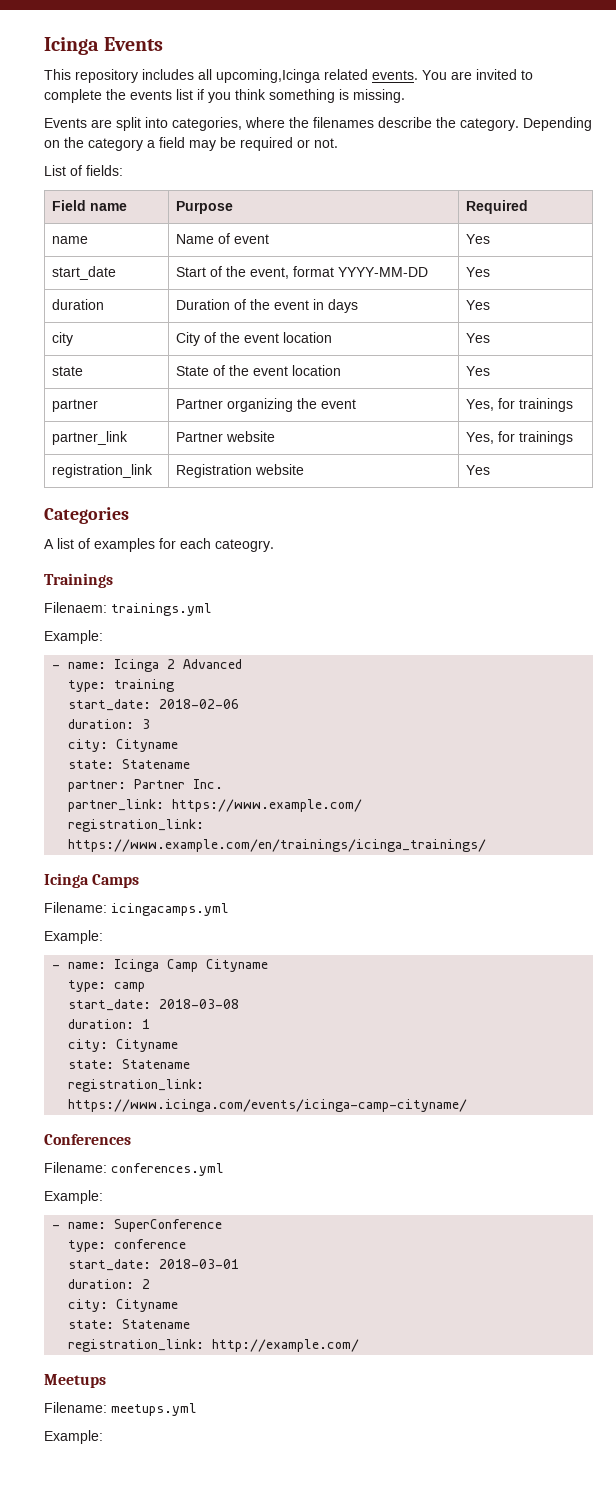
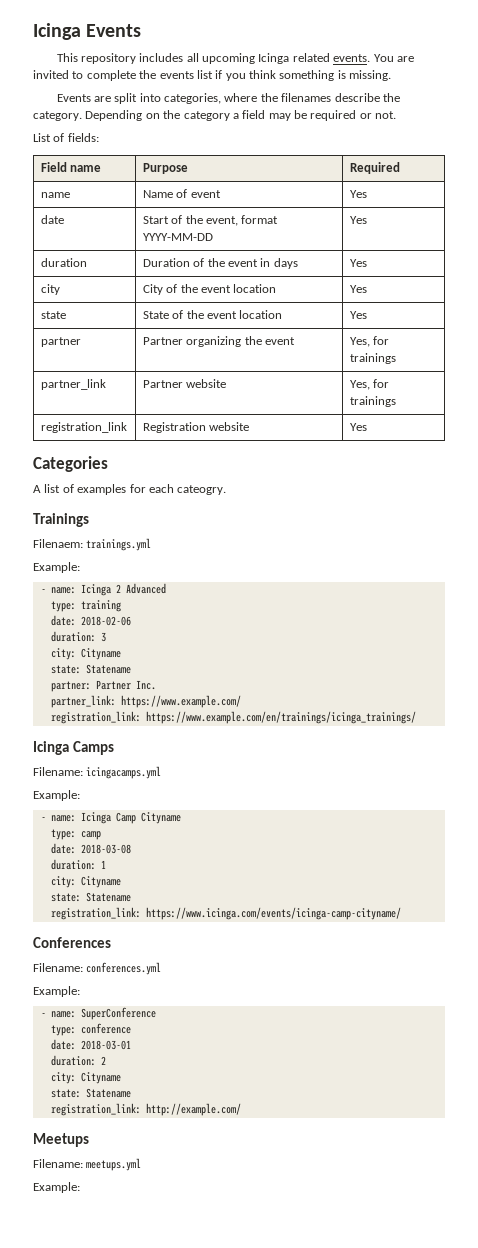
[216,69,320,83] upcoming,Icinga -> [202,53,290,64] upcoming Icinga
[52,266,117,280] start_date -> [40,215,64,224] date
[68,699,152,711] start_date: -> [50,615,76,626] date:
[68,999,152,1011] start_date: -> [50,843,76,854] date:
[68,1259,152,1271] start_date: -> [50,1039,76,1050] date:

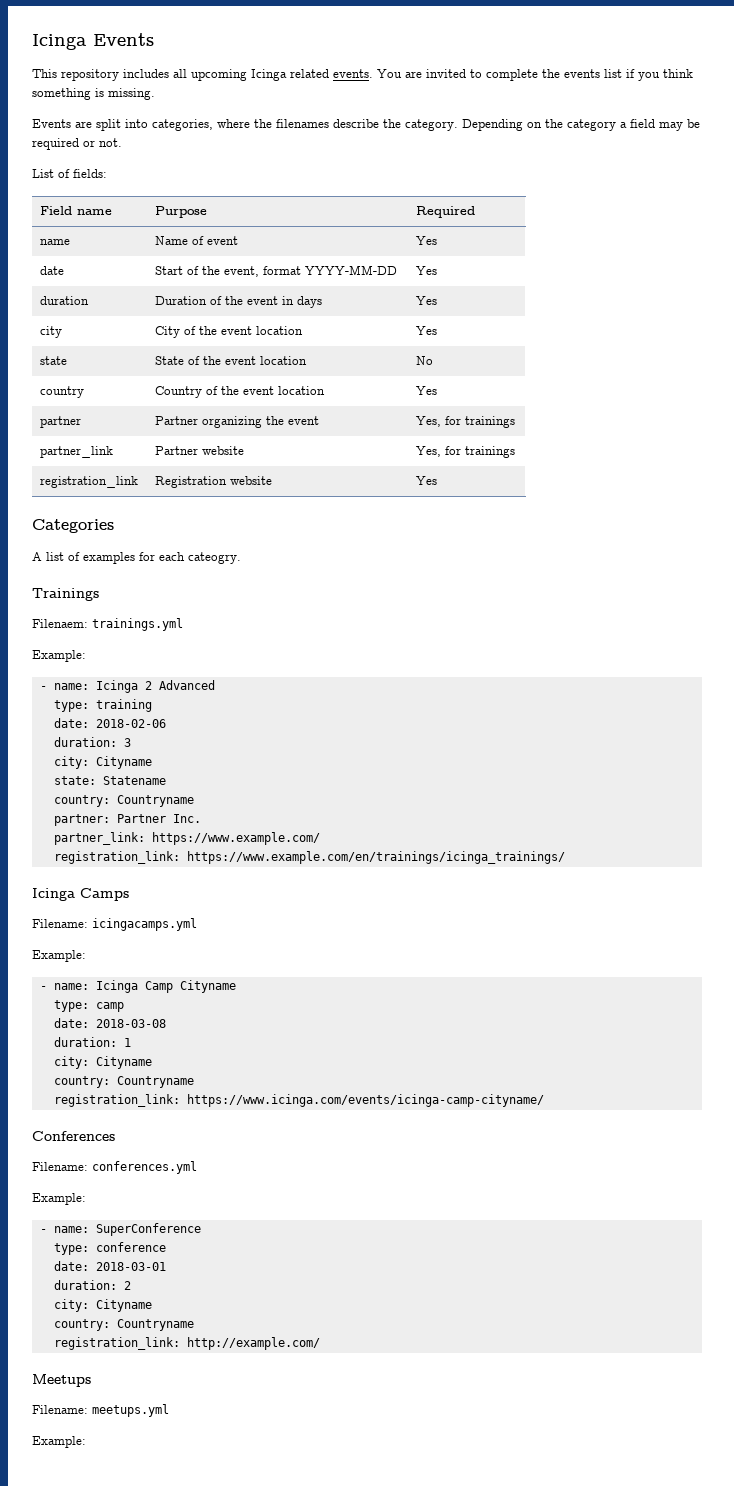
(283, 314) none -> [416,356,434,365] [40,386,85,398] [155,386,326,398] | No // country | Country of the event location
(131, 669) none -> [53,795,194,807] // country: Countryname
[50,892,131,902] state: Statename -> [53,1076,194,1088] country: Countryname
[50,1088,131,1098] state: Statename -> [53,1319,194,1331] country: Countryname

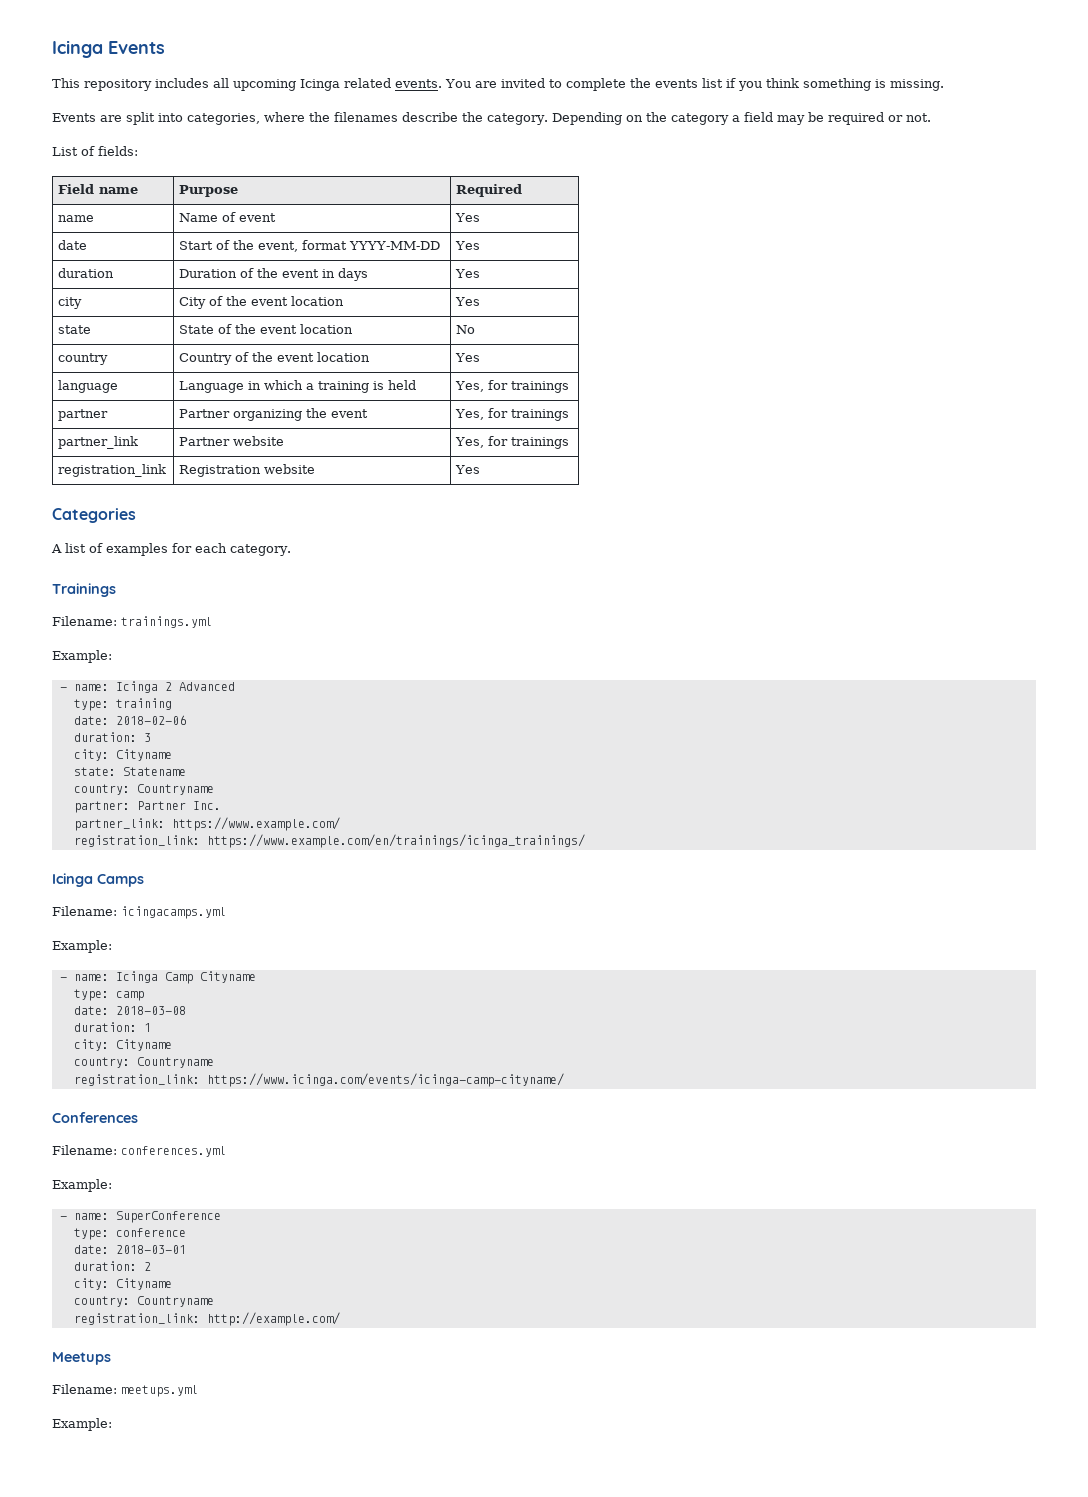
(438, 390) none -> [58,380,119,393] [179,380,417,393] [455,380,570,393] // language | Language in which a training is held | Yes, for trainings
[188,552,241,564] cateogry. -> [230,544,291,556] category.
[32,619,88,628] Filenaem: -> [52,616,117,626] Filename:

